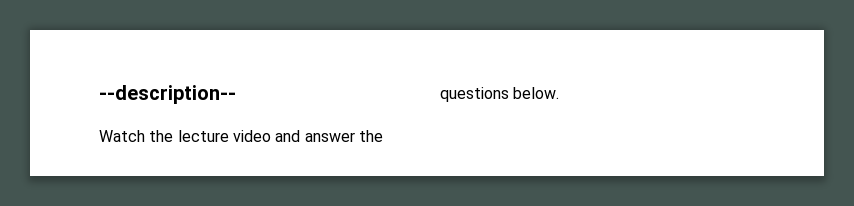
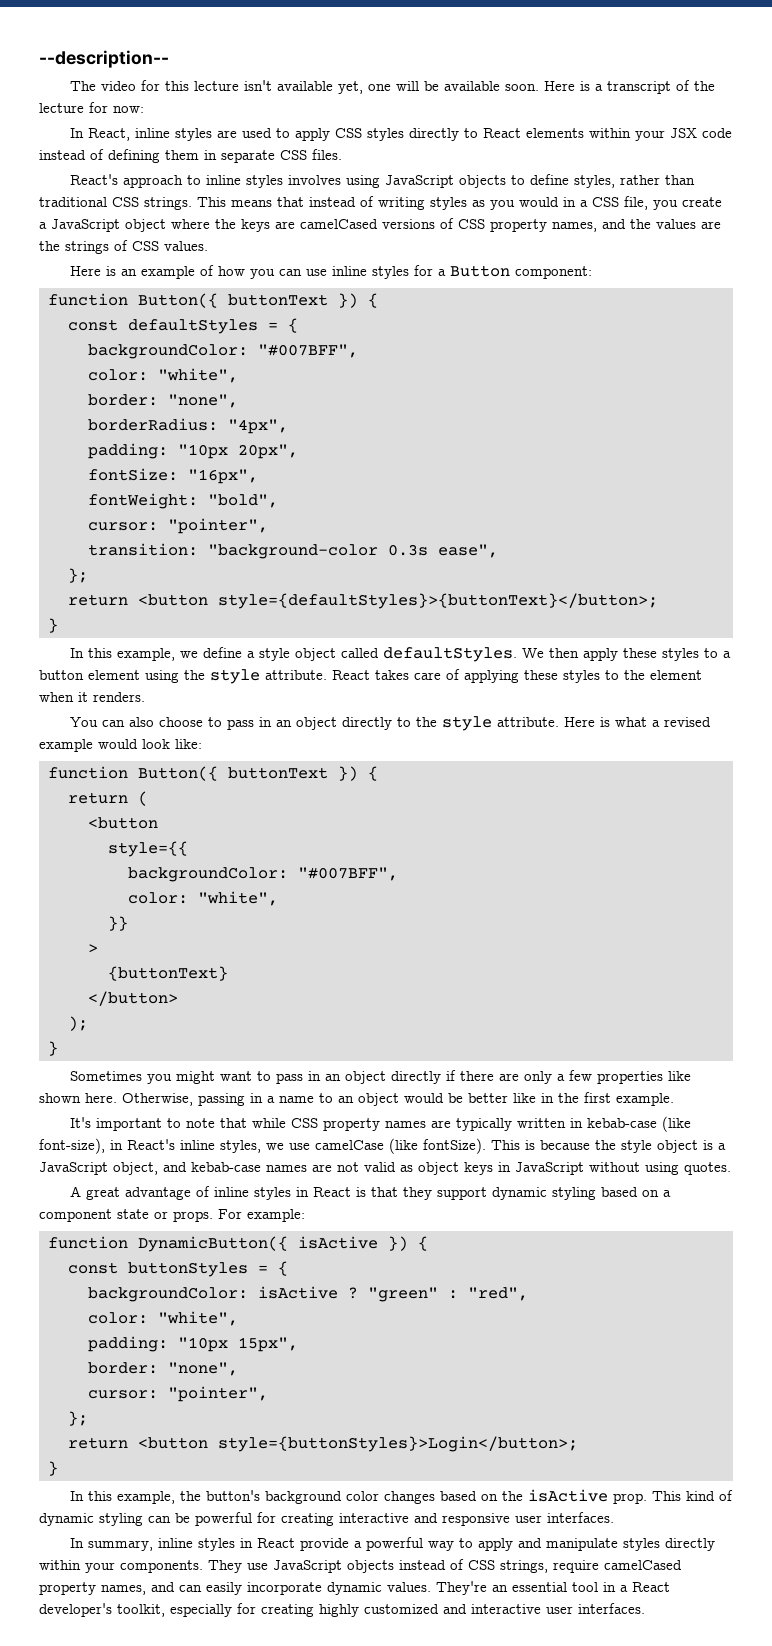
[99,130,383,142] [440,87,560,102] Watch the lecture video and answer the questions below. -> [69,80,715,94] [39,102,144,113] [69,128,732,141] [39,149,342,163] [69,174,695,188] [39,196,722,210] [39,218,721,232] [39,240,208,254] [69,265,592,279] [47,293,378,308] [67,318,298,334] [87,344,358,359] [87,368,238,383] [87,394,238,408] [87,418,288,434] [87,443,298,459] [87,468,258,484] [87,493,278,509] [87,518,268,534] [87,543,498,559] [67,568,88,583] [67,593,658,609] [47,618,58,633] [69,647,731,662] [39,669,702,684] [39,692,145,702] [69,716,711,731] [39,739,202,752] [47,766,378,781] [67,791,148,806] [87,817,158,829] [107,841,188,857] [127,867,398,882] [127,891,278,906] [107,916,128,931] [87,944,98,953] [107,966,228,981] [87,991,178,1006] [67,1016,88,1031] [47,1041,58,1056] [69,1070,691,1084] [39,1092,674,1106] [69,1116,691,1132] [39,1138,726,1154] [39,1162,731,1175] [69,1186,671,1200] [39,1209,305,1222] [47,1236,428,1252] [67,1261,288,1277] [87,1286,528,1302] [87,1311,238,1326] [87,1336,298,1352] [87,1362,238,1376] [87,1386,268,1402] [67,1411,88,1426] [67,1436,578,1452] [47,1461,58,1476] [69,1489,733,1504] [39,1512,614,1526] [69,1537,715,1551] [39,1559,682,1573] [39,1581,670,1595] [39,1603,645,1617] The video for this lecture isn't available yet, one will be available soon. Here is a transcript of the lecture for now: // In React, inline styles are used to apply CSS styles directly to React elements within your JSX code instead of defining them in separate CSS files. // React's approach to inline styles involves using JavaScript objects to define styles, rather than traditional CSS strings. This means that instead of writing styles as you would in a CSS file, you create a JavaScript object where the keys are camelCased versions of CSS property names, and the values are the strings of CSS values. // Here is an example of how you can use inline styles for a Button component: // function Button({ buttonText }) { // const defaultStyles = { // backgroundColor: "#007BFF", // color: "white", // border: "none", // borderRadius: "4px", // padding: "10px 20px", // fontSize: "16px", // fontWeight: "bold", // cursor: "pointer", // transition: "background-color 0.3s ease", // }; // return <button style={defaultStyles}>{buttonText}</button>; // } // In this example, we define a style object called defaultStyles. We then apply these styles to a button element using the style attribute. React takes care of applying these styles to the element when it renders. // You can also choose to pass in an object directly to the style attribute. Here is what a revised example would look like: // function Button({ buttonText }) { // return ( // <button // style={{ // backgroundColor: "#007BFF", // color: "white", // }} // > // {buttonText} // </button> // ); // } // Sometimes you might want to pass in an object directly if there are only a few properties like shown here. Otherwise, passing in a name to an object would be better like in the first example. // It's important to note that while CSS property names are typically written in kebab-case (like font-size), in React's inline styles, we use camelCase (like fontSize). This is because the style object is a JavaScript object, and kebab-case names are not valid as object keys in JavaScript without using quotes. // A great advantage of inline styles in React is that they support dynamic styling based on a component state or props. For example: // function DynamicButton({ isActive }) { // const buttonStyles = { // backgroundColor: isActive ? "green" : "red", // color: "white", // padding: "10px 15px", // border: "none", // cursor: "pointer", // }; // return <button style={buttonStyles}>Login</button>; // } // In this example, the button's background color changes based on the isActive prop. This kind of dynamic styling can be powerful for creating interactive and responsive user interfaces. // In summary, inline styles in React provide a powerful way to apply and manipulate styles directly within your components. They use JavaScript objects instead of CSS strings, require camelCased property names, and can easily incorporate dynamic values. They're an essential tool in a React developer's toolkit, especially for creating highly customized and interactive user interfaces.

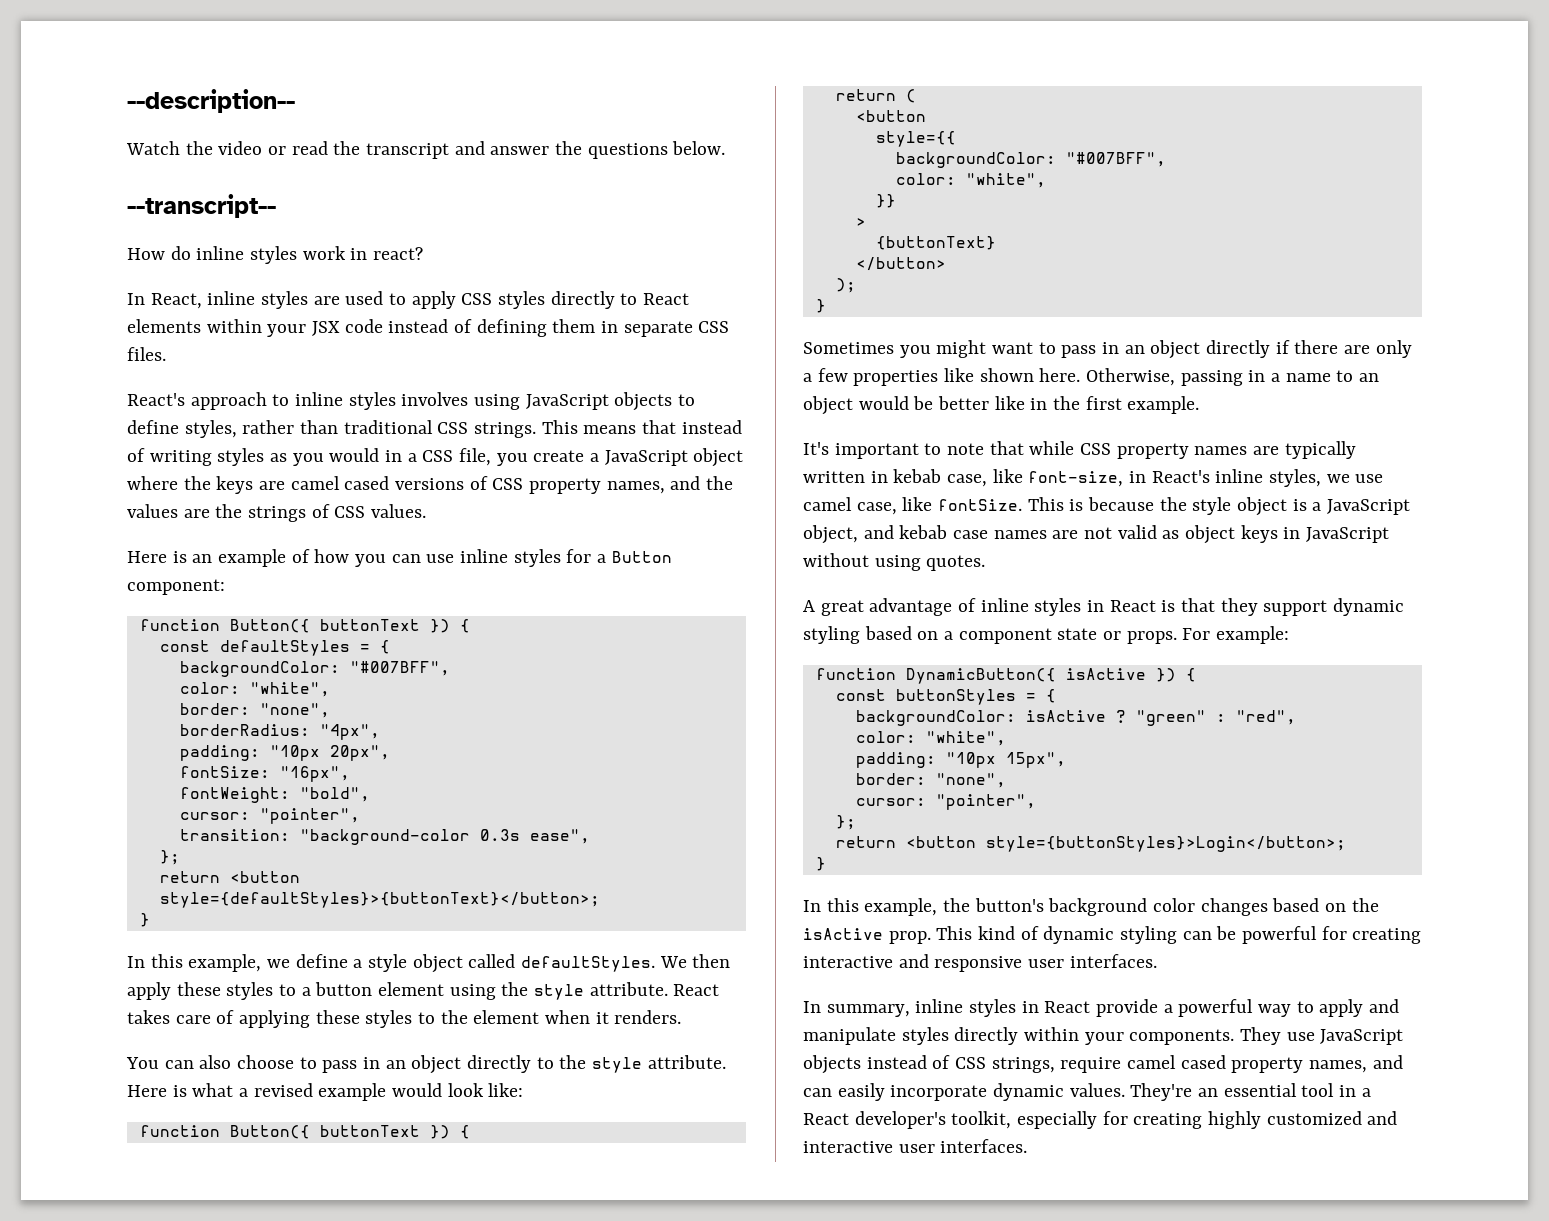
[69,80,715,94] [39,102,144,113] The video for this lecture isn't available yet, one will be available soon. Here is a transcript of the lecture for now: -> [126,141,726,159] [127,194,276,218] [127,246,424,264] Watch the video or read the transcript and answer the questions below. // --transcript-- // How do inline styles work in react?
[300,219,378,229] camelCased -> [290,476,390,490] camel cased
[586,1116,691,1132] [39,1138,105,1154] kebab-case (like font-size), -> [893,469,1124,487] kebab case, like font-size,
[315,1138,486,1154] camelCase (like fontSize). -> [803,497,1023,515] camel case, like fontSize.
[191,1162,261,1172] kebab-case -> [899,525,989,539] kebab case
[604,1560,682,1570] camelCased -> [1127,1055,1226,1069] camel cased

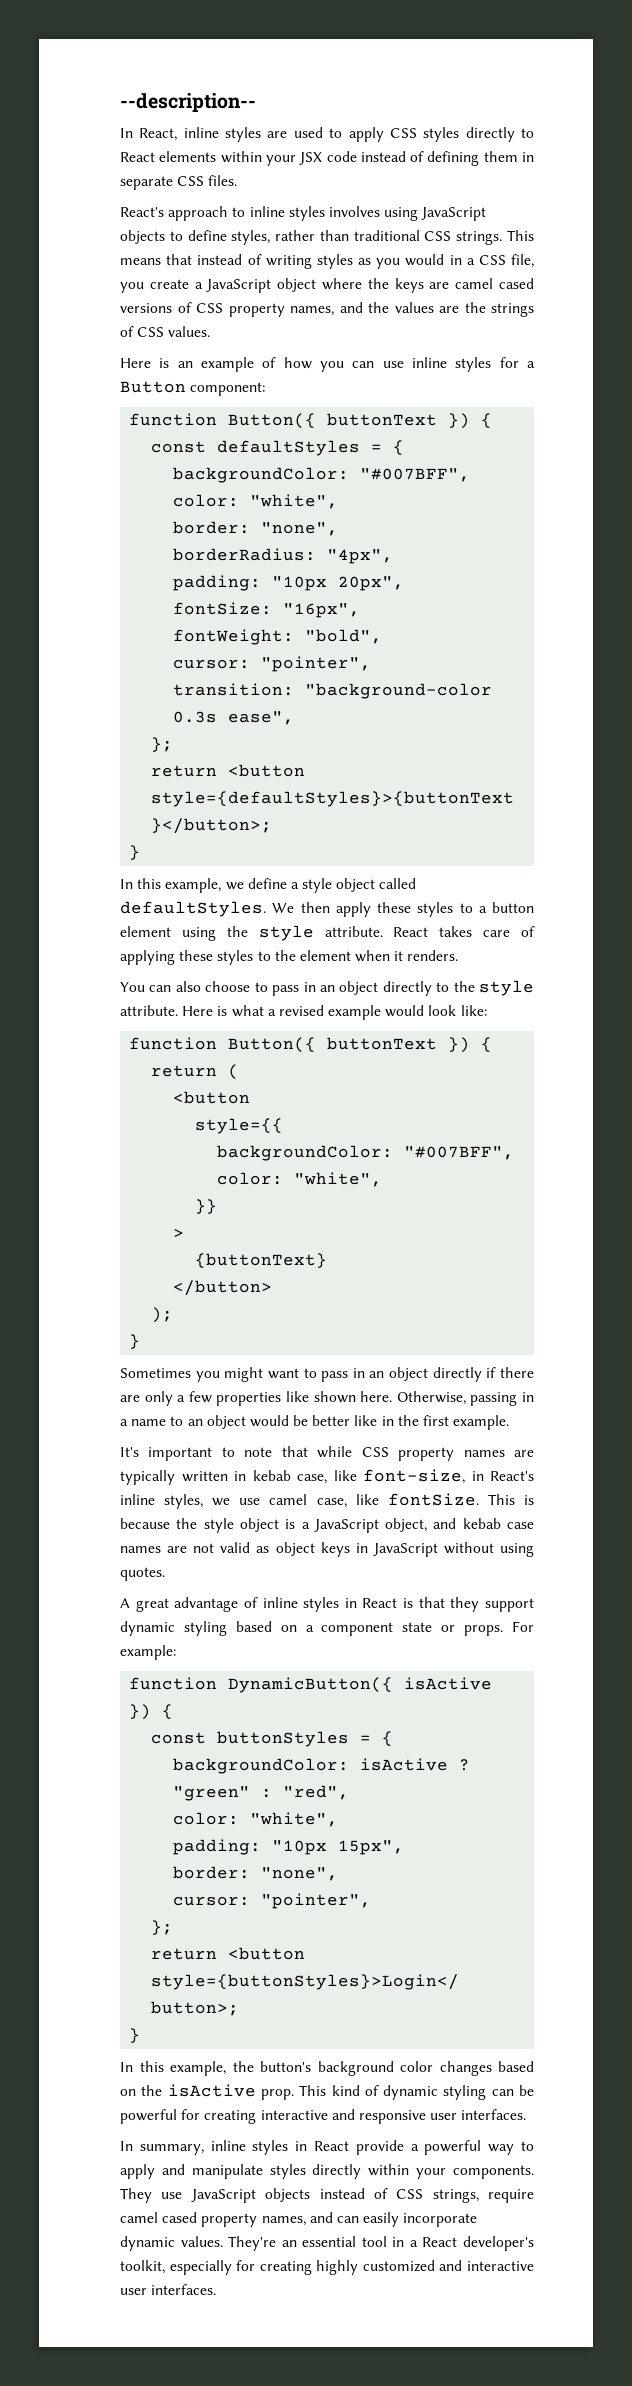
[126,141,726,159] [127,194,276,218] [127,246,424,264] // Watch the video or read the transcript and answer the questions below. // --transcript-- // How do inline styles work in react? -> (256, 102) none

